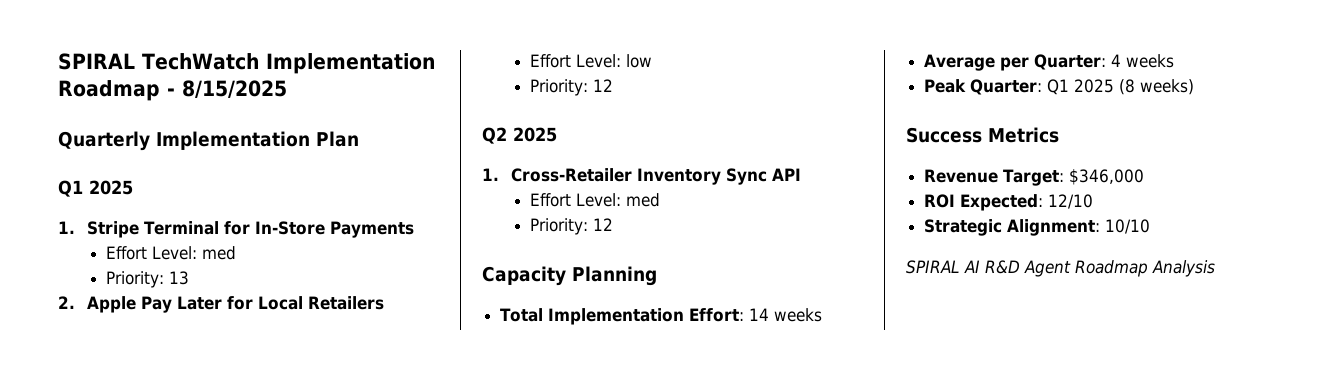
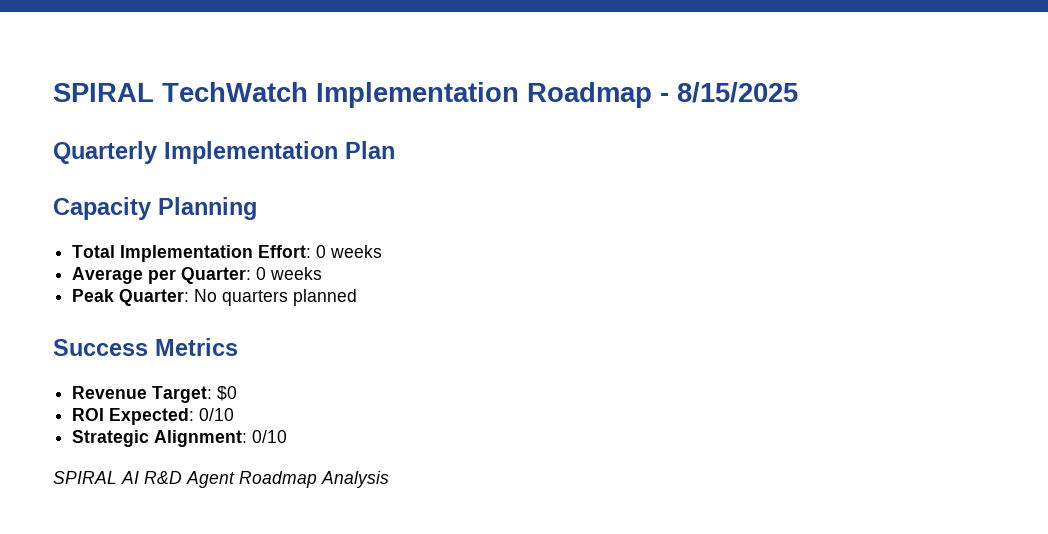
[58,180,133,197] [58,221,415,238] [105,246,236,260] [105,271,189,288] [58,296,385,313] [529,54,652,68] [529,79,613,96] [482,127,557,144] [482,168,802,185] [529,193,660,207] [529,218,613,235] // Q1 2025 // 1. Stripe Terminal for In-Store Payments // Effort Level: med // Priority: 13 // 2. Apple Pay Later for Local Retailers // Effort Level: low // Priority: 12 // Q2 2025 // 1. Cross-Retailer Inventory Sync API // Effort Level: med // Priority: 12 -> (395, 150) none
[749,308,770,321] 14 -> [316,245,327,258] 0
[1111,54,1122,67] 4 -> [256,267,267,280] 0
[1047,79,1195,95] Q1 2025 (8 weeks) -> [194,289,358,306] No quarters planned
[1069,169,1145,185] $346,000 -> [217,386,238,401] $0
[1048,194,1094,209] 12/10 -> [199,408,235,421] 0/10
[1105,219,1151,234] 10/10 -> [252,430,288,443] 0/10

